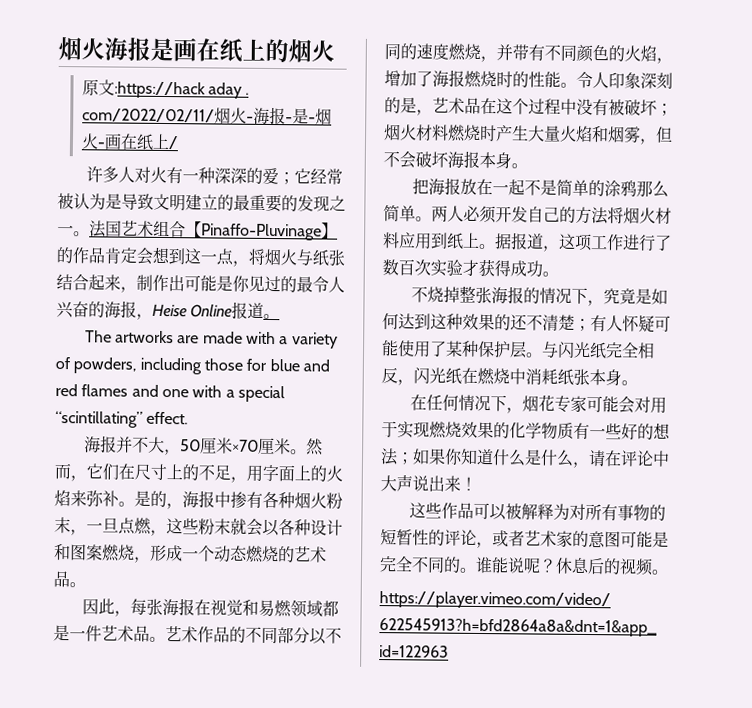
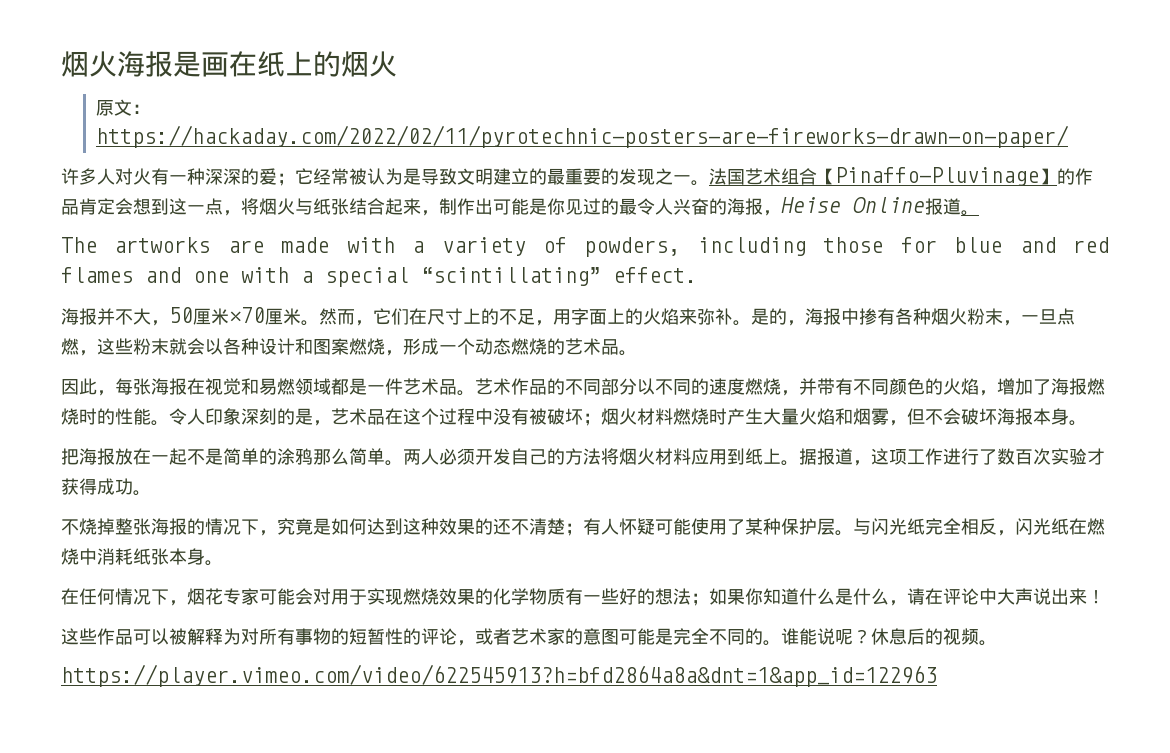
[113,81,250,99] [81,106,332,125] [80,133,179,151] :https://hack aday . com/2022/02/11/烟火-海报-是-烟火-画在纸上/ -> [131,104,150,114] [95,125,1069,148] ：https://hackaday.com/2022/02/11/pyrotechnic-posters-are-fireworks-drawn-on-paper/

